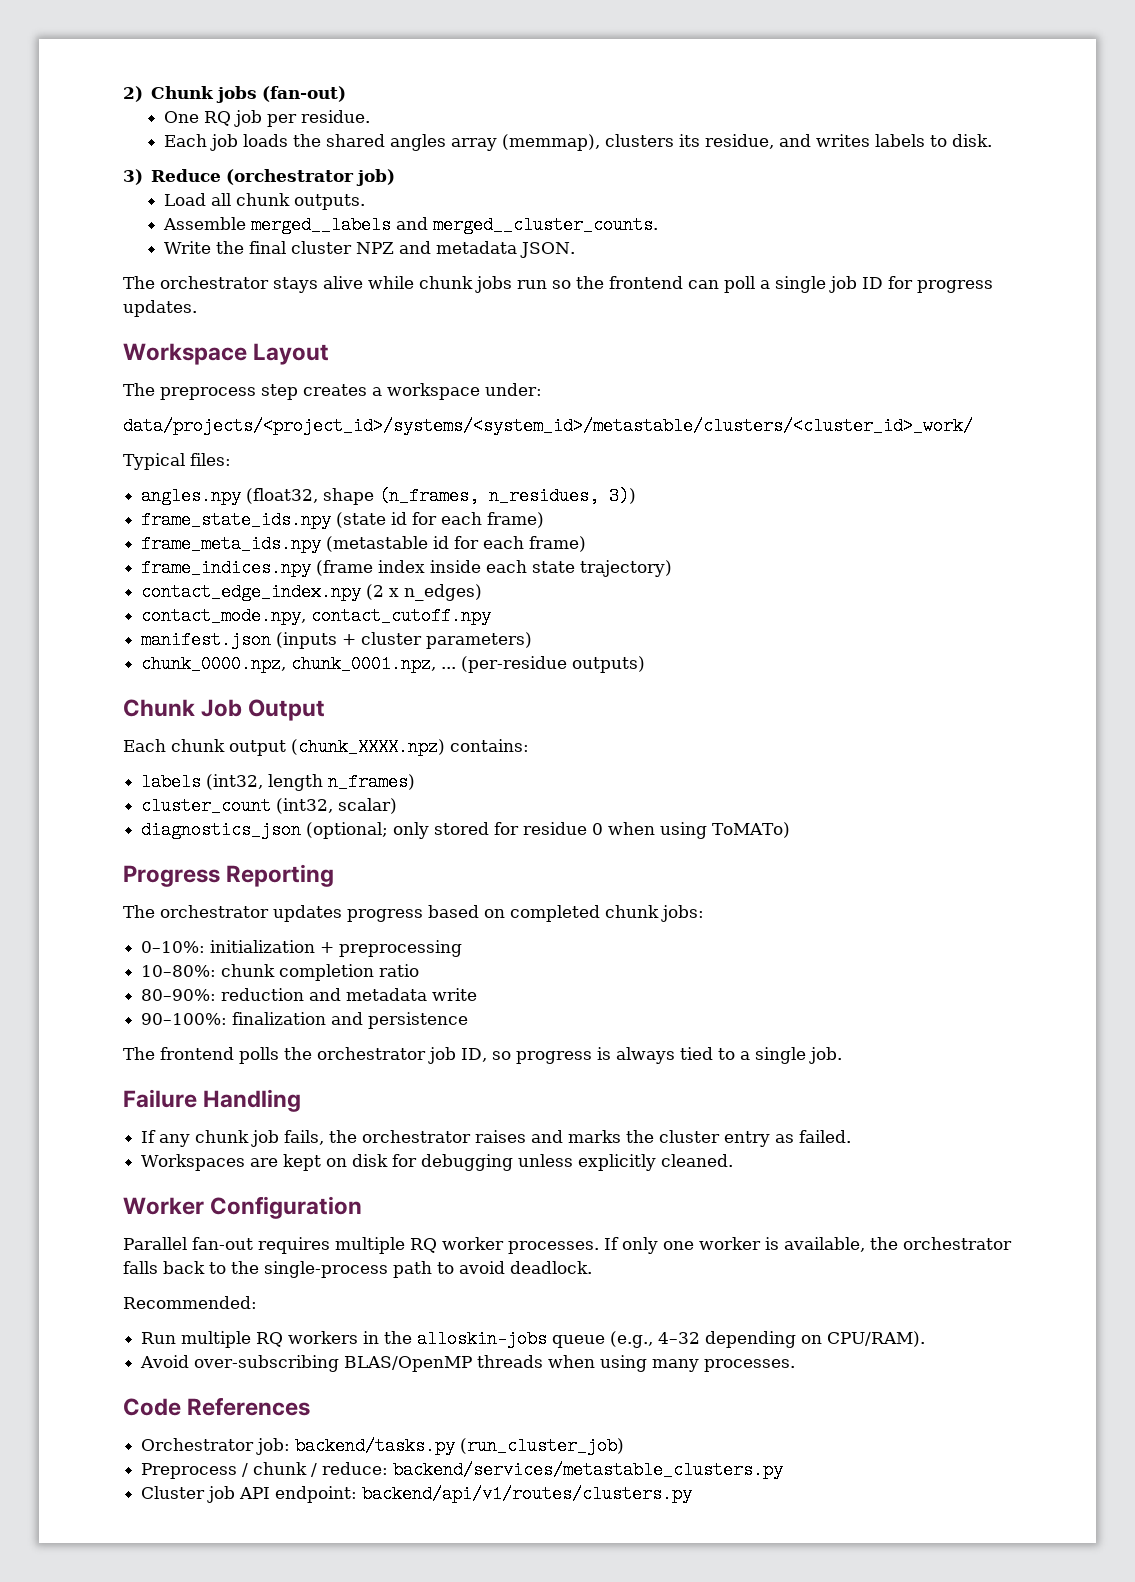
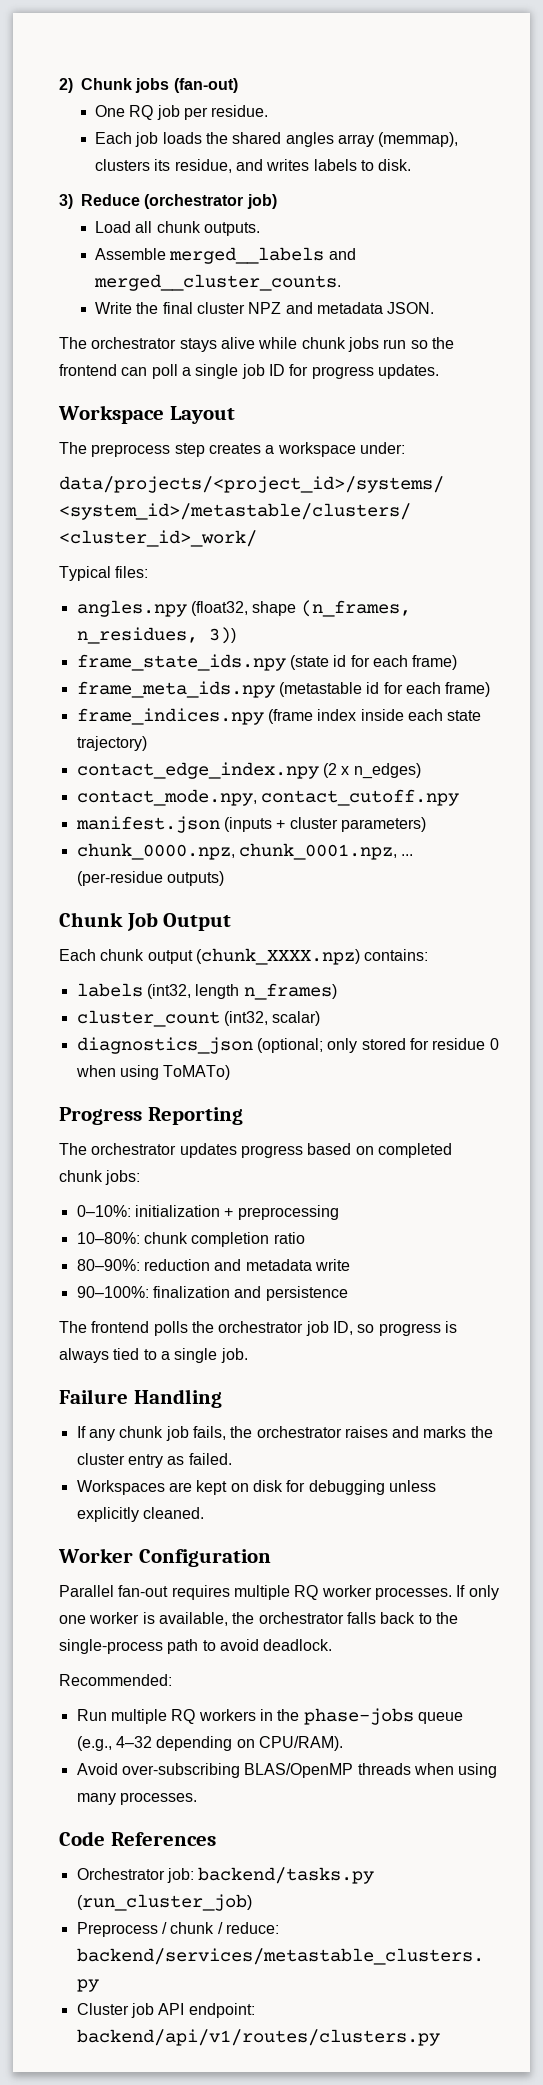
[417,1330,548,1348] alloskin-jobs -> [303,1708,414,1725] phase-jobs

